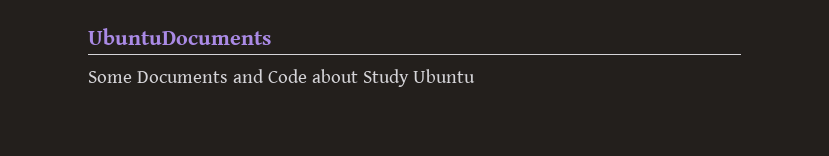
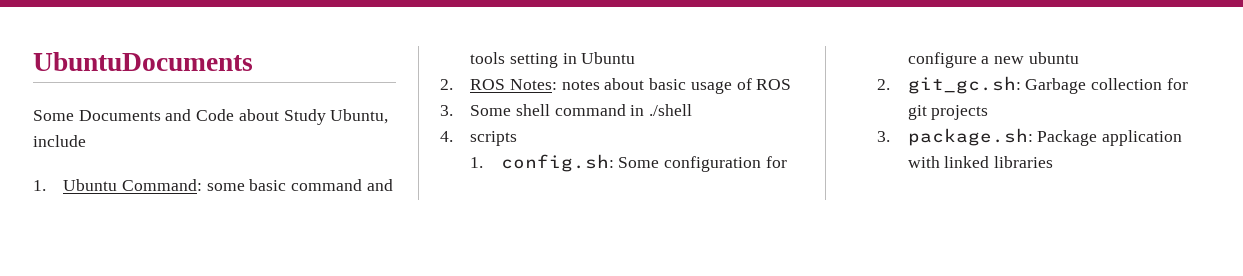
[412,69,475,83] Ubuntu -> [330,109,389,124] [33,135,86,147] [33,179,393,191] [470,52,636,68] [440,78,792,94] [440,104,693,116] [440,131,518,146] [470,154,787,172] [907,52,1079,68] [877,76,1188,94] [907,105,989,120] [877,128,1182,146] [907,156,1053,168] Ubuntu, include // 1. Ubuntu Command: some basic command and tools setting in Ubuntu // 2. ROS Notes: notes about basic usage of ROS // 3. Some shell command in ./shell // 4. scripts // 1. config.sh: Some configuration for configure a new ubuntu // 2. git_gc.sh: Garbage collection for git projects // 3. package.sh: Package application with linked libraries

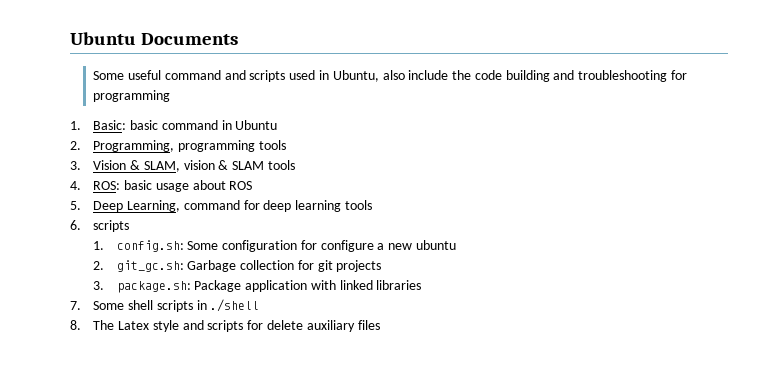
[33,52,253,71] [33,109,389,125] [33,135,86,147] [33,179,393,191] [470,52,636,68] [440,78,645,90] UbuntuDocuments // Some Documents and Code about Study Ubuntu, include // 1. Ubuntu Command: some basic command and tools setting in Ubuntu // 2. ROS Notes: notes about -> [70,32,239,45] [93,70,687,82] [93,90,171,102] [70,120,278,130] [70,140,286,152] [70,160,295,172] [70,181,121,190] Ubuntu Documents // Some useful command and scripts used in Ubuntu, also include the code building and troubleshooting for programming // 1. Basic: basic command in Ubuntu // 2. Programming, programming tools // 3. Vision & SLAM, vision & SLAM tools // 4. ROS:
[736,78,752,90] of -> [192,180,226,190] about
[440,104,693,116] [440,131,453,142] 3. Some shell command in ./shell // 4. -> [70,200,372,212] [70,220,81,230] 5. Deep Learning, command for deep learning tools // 6.
(1053, 162) none -> [70,299,260,312] [70,320,380,332] // 7. Some shell scripts in ./shell // 8. The Latex style and scripts for delete auxiliary files

